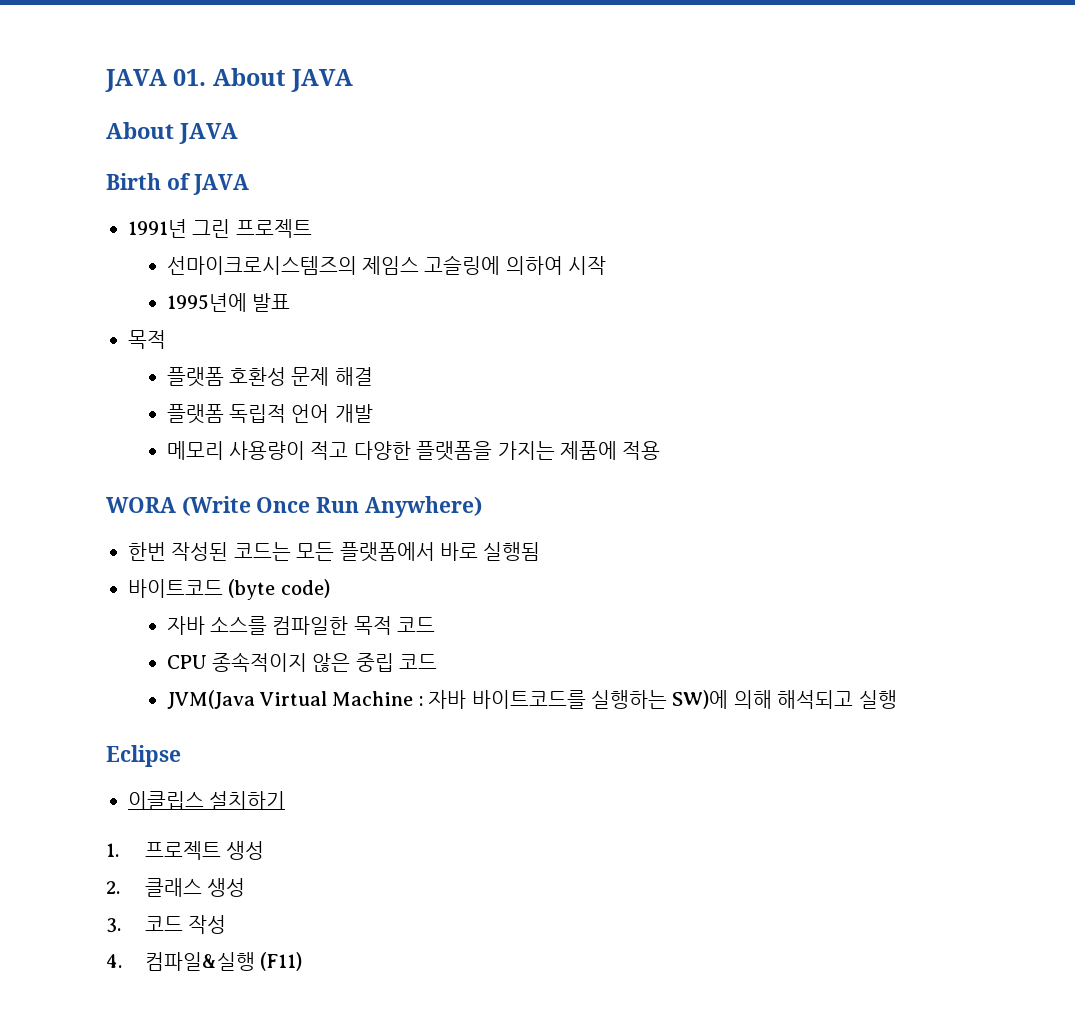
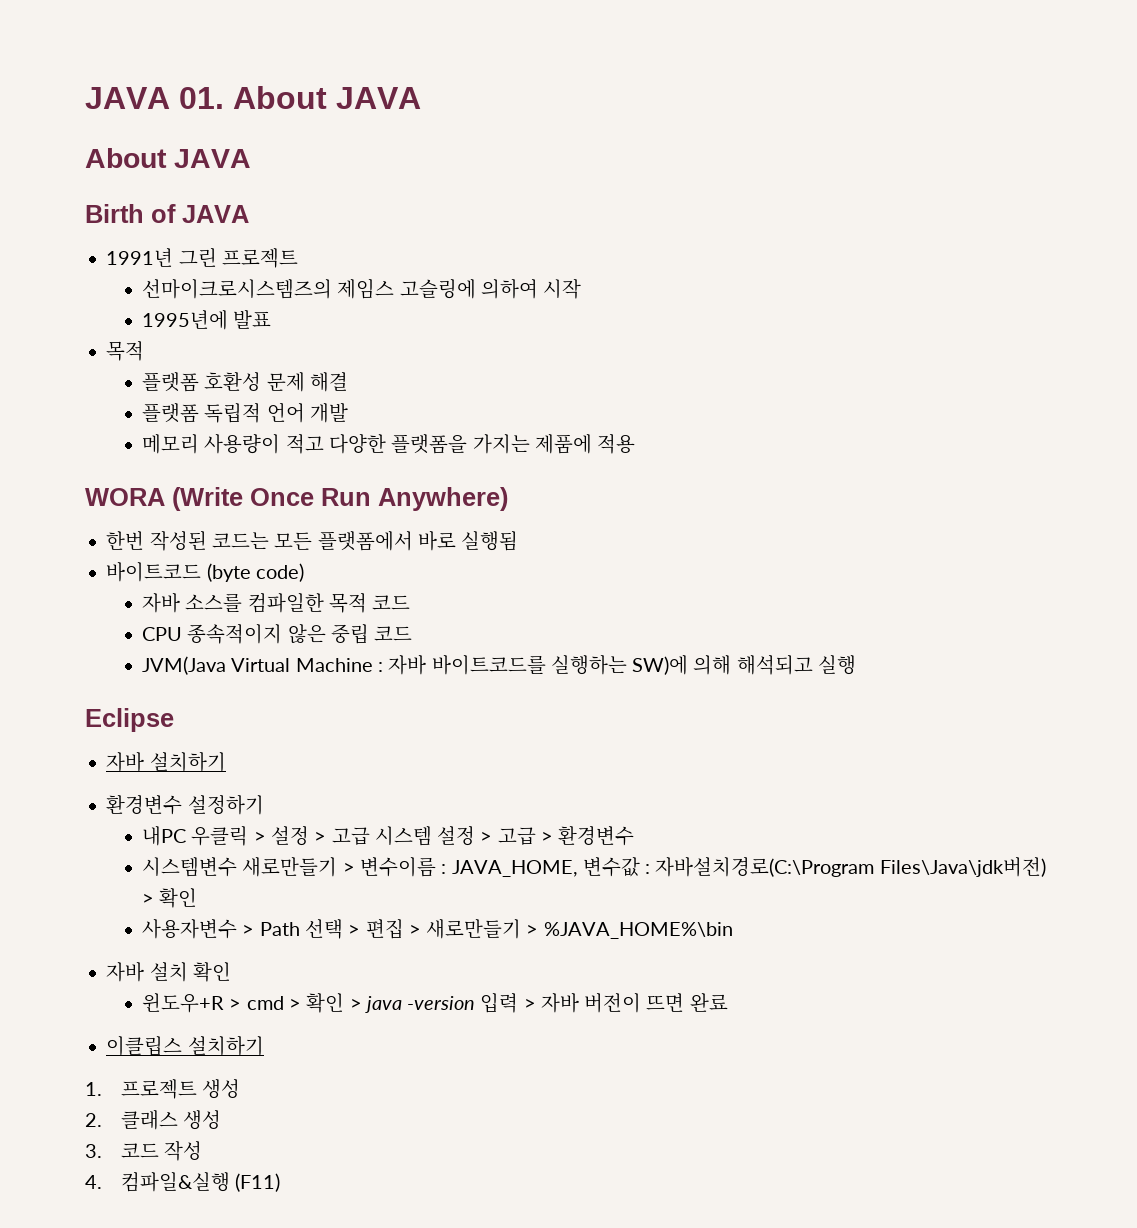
(181, 756) none -> [106,752,226,772] [106,795,264,815] [142,826,635,846] [142,857,1046,877] [142,888,198,908] [142,919,733,939] [106,962,231,982] [142,993,728,1013] // 자바 설치하기 // 환경변수 설정하기 // 내PC 우클릭 > 설정 > 고급 시스템 설정 > 고급 > 환경변수 // 시스템변수 새로만들기 > 변수이름 : JAVA_HOME, 변수값 : 자바설치경로(C:\Program Files\Java\jdk버전) > 확인 // 사용자변수 > Path 선택 > 편집 > 새로만들기 > %JAVA_HOME%\bin // 자바 설치 확인 // 윈도우+R > cmd > 확인 > java -version 입력 > 자바 버전이 뜨면 완료

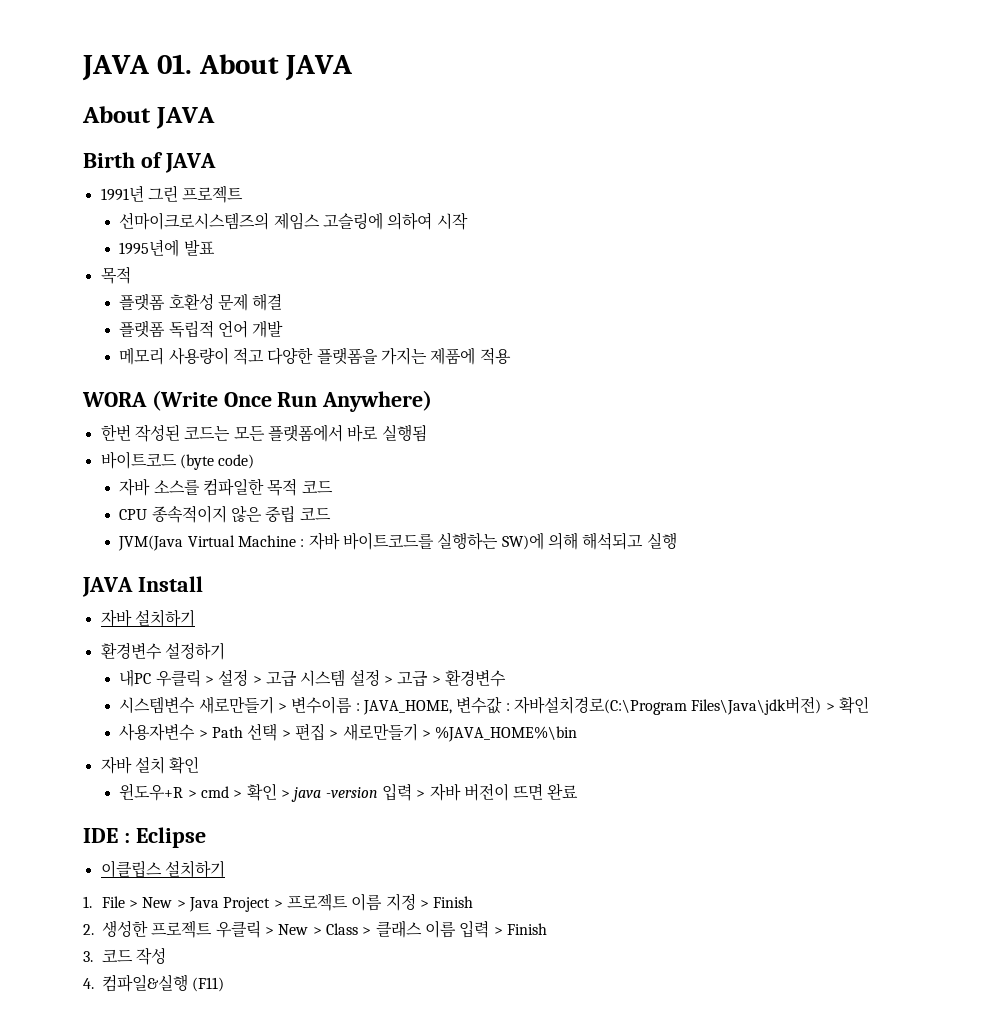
[85,708,174,732] Eclipse -> [82,576,203,597] JAVA Install
(728, 1002) none -> [83,827,206,848] // IDE : Eclipse
[120,1079,240,1099] [85,1110,221,1130] 프로젝트 생성 // 2. 클래스 생성 -> [101,893,474,912] [83,920,547,938] File > New > Java Project > 프로젝트 이름 지정 > Finish // 2. 생성한 프로젝트 우클릭 > New > Class > 클래스 이름 입력 > Finish

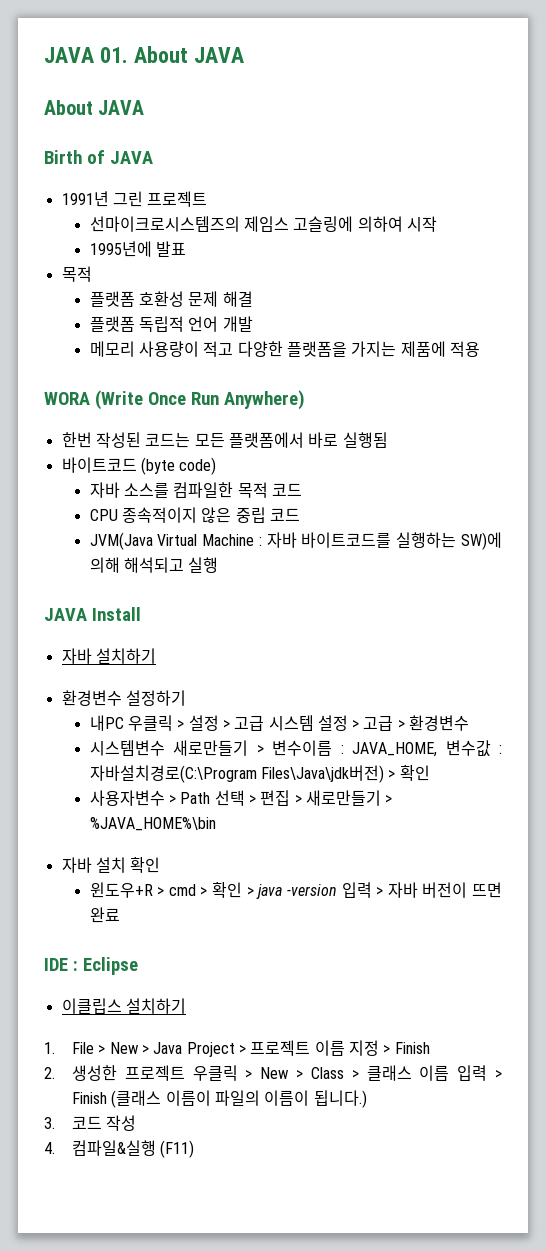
(547, 929) none -> [111,1090,367,1108] (클래스 이름이 파일의 이름이 됩니다.)

